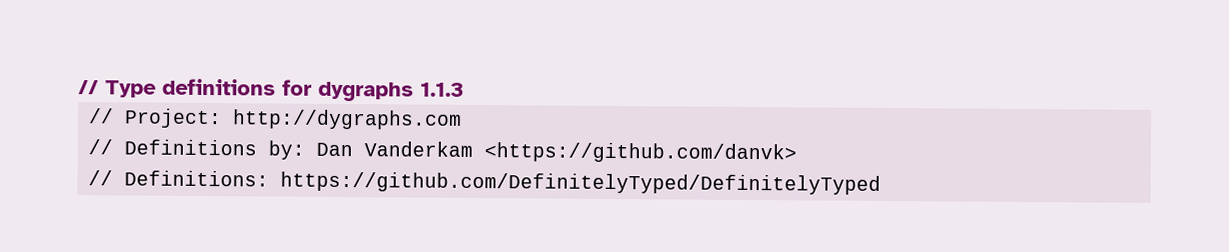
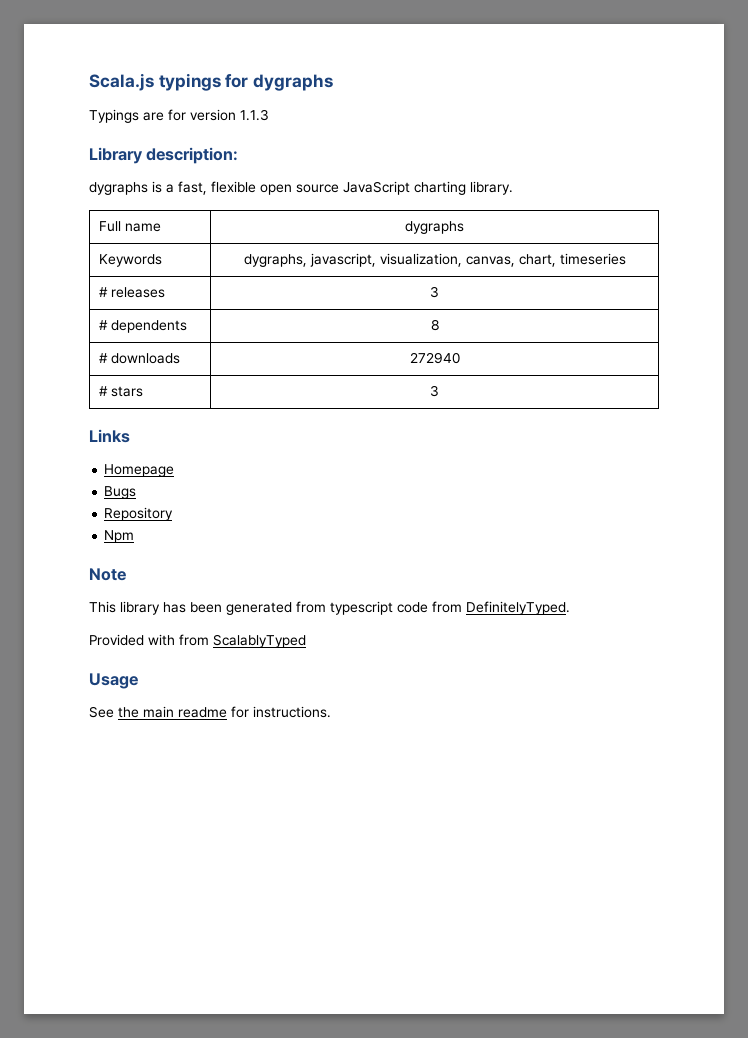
[78,78,276,98] // Type definitions -> [89,73,221,91] Scala.js typings
[420,82,464,97] [89,108,463,130] [88,139,798,164] [88,170,882,195] 1.1.3 // // Project: http://dygraphs.com // // Definitions by: Dan Vanderkam <https://github.com/danvk> // // Definitions: https://github.com/DefinitelyTyped/DefinitelyTyped -> [89,109,269,123] [89,147,239,164] [89,181,513,195] [99,221,162,232] [405,221,464,234] [99,254,163,267] [243,253,626,267] [99,287,166,298] [430,286,439,298] [99,320,188,333] [430,319,439,331] [99,353,181,364] [409,352,460,364] [99,386,144,397] [430,385,439,397] [89,429,130,443] [104,464,175,477] [104,486,137,499] [104,507,174,521] [104,530,135,543] [89,568,126,581] [89,601,570,615] [89,634,306,648] [89,673,138,689] [89,706,331,718] // Typings are for version 1.1.3 // Library description: // dygraphs is a fast, flexible open source JavaScript charting library. // Full name | dygraphs // Keywords | dygraphs, javascript, visualization, canvas, chart, timeseries // # releases | 3 // # dependents | 8 // # downloads | 272940 // # stars | 3 // Links // Homepage // Bugs // Repository // Npm // Note // This library has been generated from typescript code from DefinitelyTyped. // Provided with from ScalablyTyped // Usage // See the main readme for instructions.

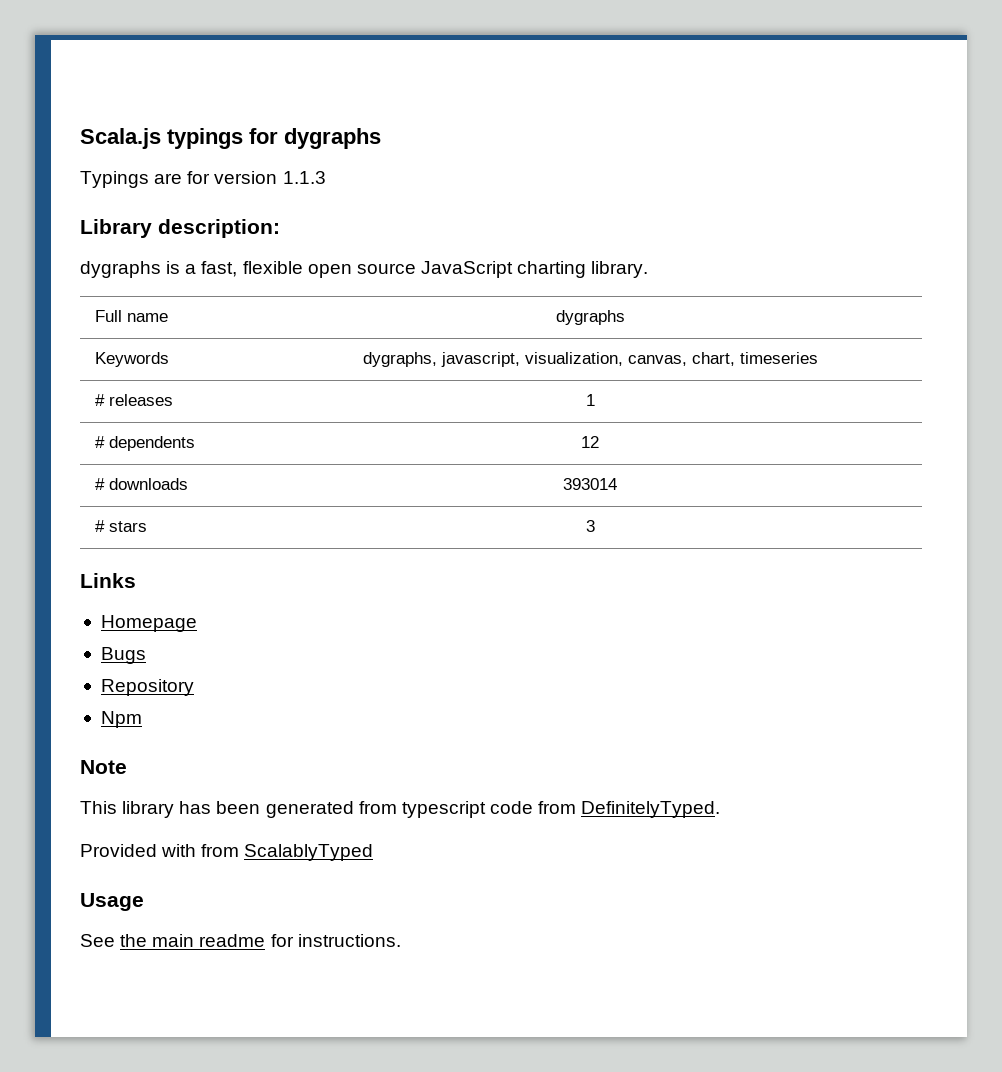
[430,286,439,298] 3 -> [585,394,595,406] 1
[430,319,439,331] 8 -> [581,436,599,448] 12
[409,352,460,364] 272940 -> [563,478,617,490] 393014

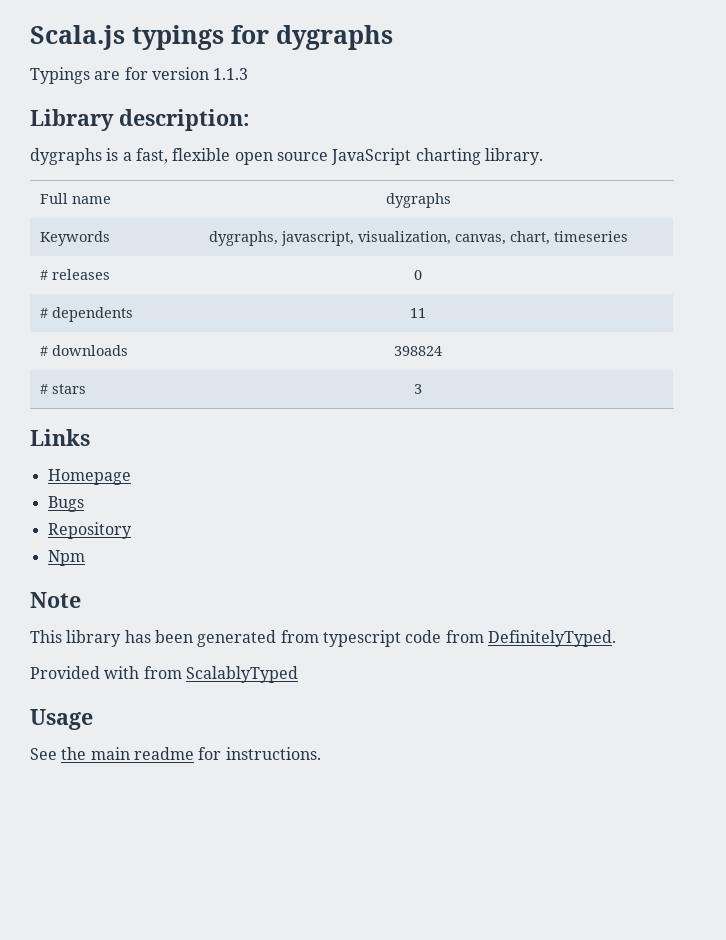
[585,394,595,406] 1 -> [414,270,422,280] 0
[581,436,599,448] 12 -> [410,308,426,318] 11
[563,478,617,490] 393014 -> [394,346,442,356] 398824

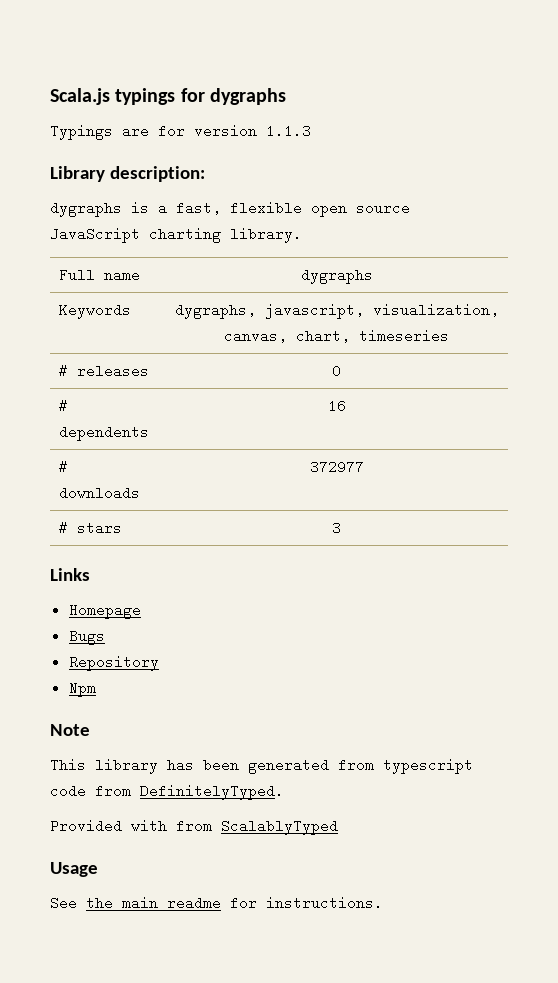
[410,308,426,318] 11 -> [327,399,346,413] 16
[394,346,442,356] 398824 -> [309,460,364,474] 372977

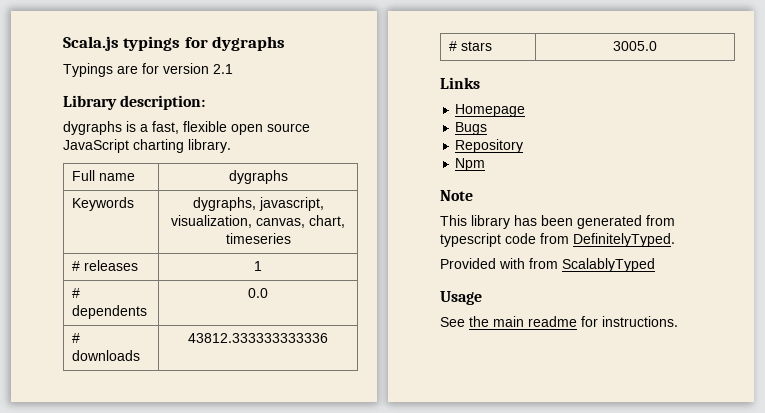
[266,124,311,138] 1.1.3 -> [213,64,233,74] 2.1
[332,364,341,378] 0 -> [254,261,262,271] 1
[327,399,346,413] 16 -> [248,288,268,298] 0.0
[309,460,364,474] 372977 -> [188,333,328,343] 43812.333333333336
[332,521,341,535] 3 -> [613,41,657,51] 3005.0

